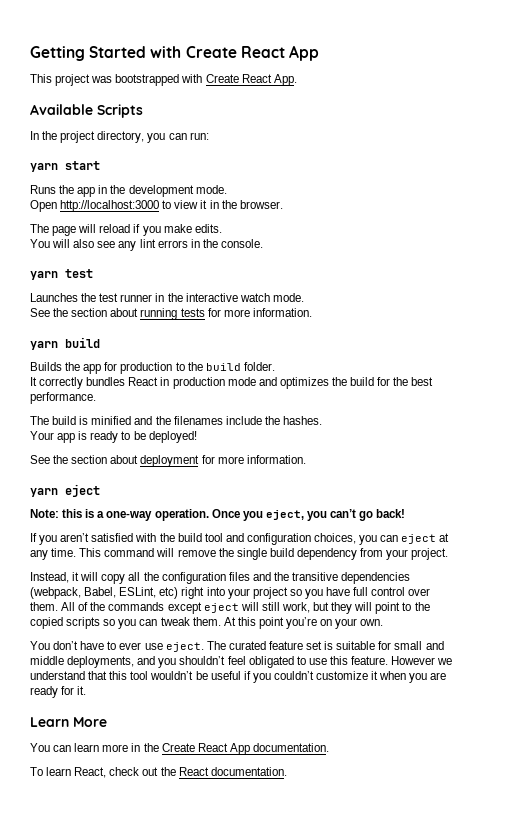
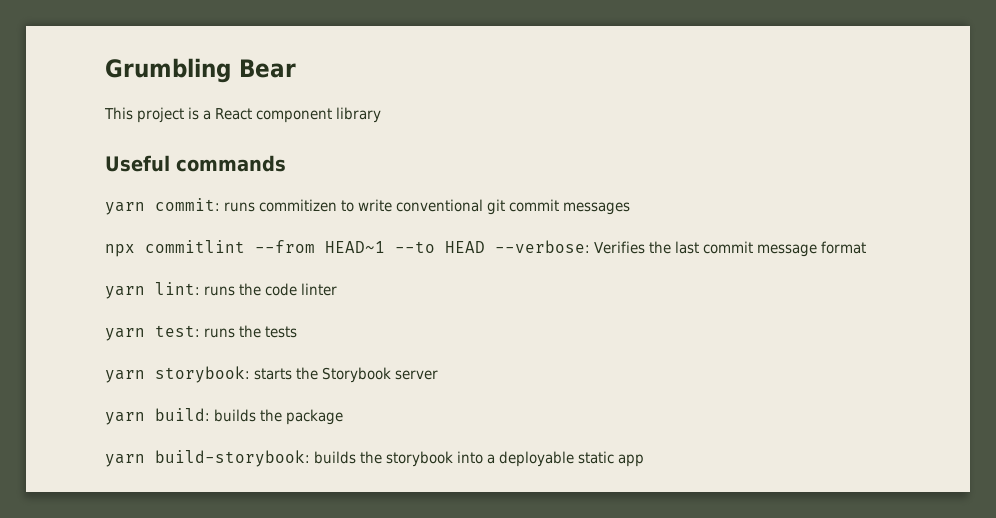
[30,45,319,61] [30,74,297,86] [30,104,143,118] [30,131,209,143] [30,161,100,172] [30,185,227,197] [30,200,283,212] [30,224,222,236] [30,239,263,251] [30,269,93,280] [30,293,304,302] [30,308,312,320] [30,337,100,350] [30,362,275,374] [30,377,434,389] [30,392,96,404] [30,416,322,425] [30,431,197,443] [30,455,306,467] [30,484,100,497] [30,509,406,521] [30,533,450,545] [30,548,449,560] [30,572,411,584] [30,587,431,599] [30,602,430,614] [30,617,384,629] [30,641,444,652] [30,656,453,668] [30,671,447,683] [30,686,87,698] [30,717,107,727] [30,743,329,755] [30,767,287,778] Getting Started with Create React App // This project was bootstrapped with Create React App. // Available Scripts // In the project directory, you can run: // yarn start // Runs the app in the development mode. // Open http://localhost:3000 to view it in the browser. // The page will reload if you make edits. // You will also see any lint errors in the console. // yarn test // Launches the test runner in the interactive watch mode. // See the section about running tests for more information. // yarn build // Builds the app for production to the build folder. // It correctly bundles React in production mode and optimizes the build for the best performance. // The build is minified and the filenames include the hashes. // Your app is ready to be deployed! // See the section about deployment for more information. // yarn eject // Note: this is a one-way operation. Once you eject, you can’t go back! // If you aren’t satisfied with the build tool and configuration choices, you can eject at any time. This command will remove the single build dependency from your project. // Instead, it will copy all the configuration files and the transitive dependencies (webpack, Babel, ESLint, etc) right into your project so you have full control over them. All of the commands except eject will still work, but they will point to the copied scripts so you can tweak them. At this point you’re on your own. // You don’t have to ever use eject. The curated feature set is suitable for small and middle deployments, and you shouldn’t feel obligated to use this feature. However we understand that this tool wouldn’t be useful if you couldn’t customize it when you are ready for it. // Learn More // You can learn more in the Create React App documentation. // To learn React, check out the React documentation. -> [105,58,296,83] [104,107,382,123] [105,155,286,172] [105,198,631,215] [105,240,867,257] [105,282,338,299] [105,325,298,341] [105,366,439,383] [105,408,344,425] [105,450,645,467] Grumbling Bear // This project is a React component library // Useful commands // yarn commit: runs commitizen to write conventional git commit messages // npx commitlint --from HEAD~1 --to HEAD --verbose: Verifies the last commit message format // yarn lint: runs the code linter // yarn test: runs the tests // yarn storybook: starts the Storybook server // yarn build: builds the package // yarn build-storybook: builds the storybook into a deployable static app

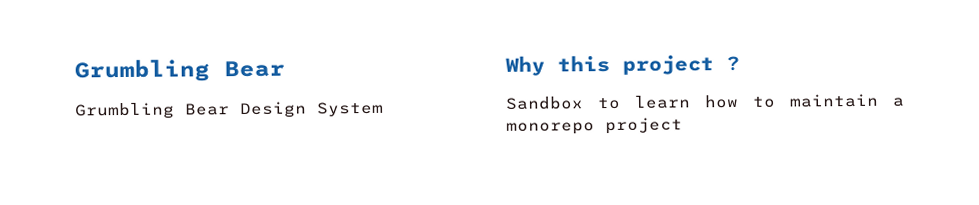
[104,107,382,123] [105,155,286,172] [105,198,631,215] [105,240,867,257] [105,282,338,299] [105,325,298,341] [105,366,439,383] [105,408,344,425] [105,450,645,467] This project is a React component library // Useful commands // yarn commit: runs commitizen to write conventional git commit messages // npx commitlint --from HEAD~1 --to HEAD --verbose: Verifies the last commit message format // yarn lint: runs the code linter // yarn test: runs the tests // yarn storybook: starts the Storybook server // yarn build: builds the package // yarn build-storybook: builds the storybook into a deployable static app -> [74,101,384,120] [505,54,740,76] [505,93,905,110] [506,117,683,135] Grumbling Bear Design System // Why this project ? // Sandbox to learn how to maintain a monorepo project

